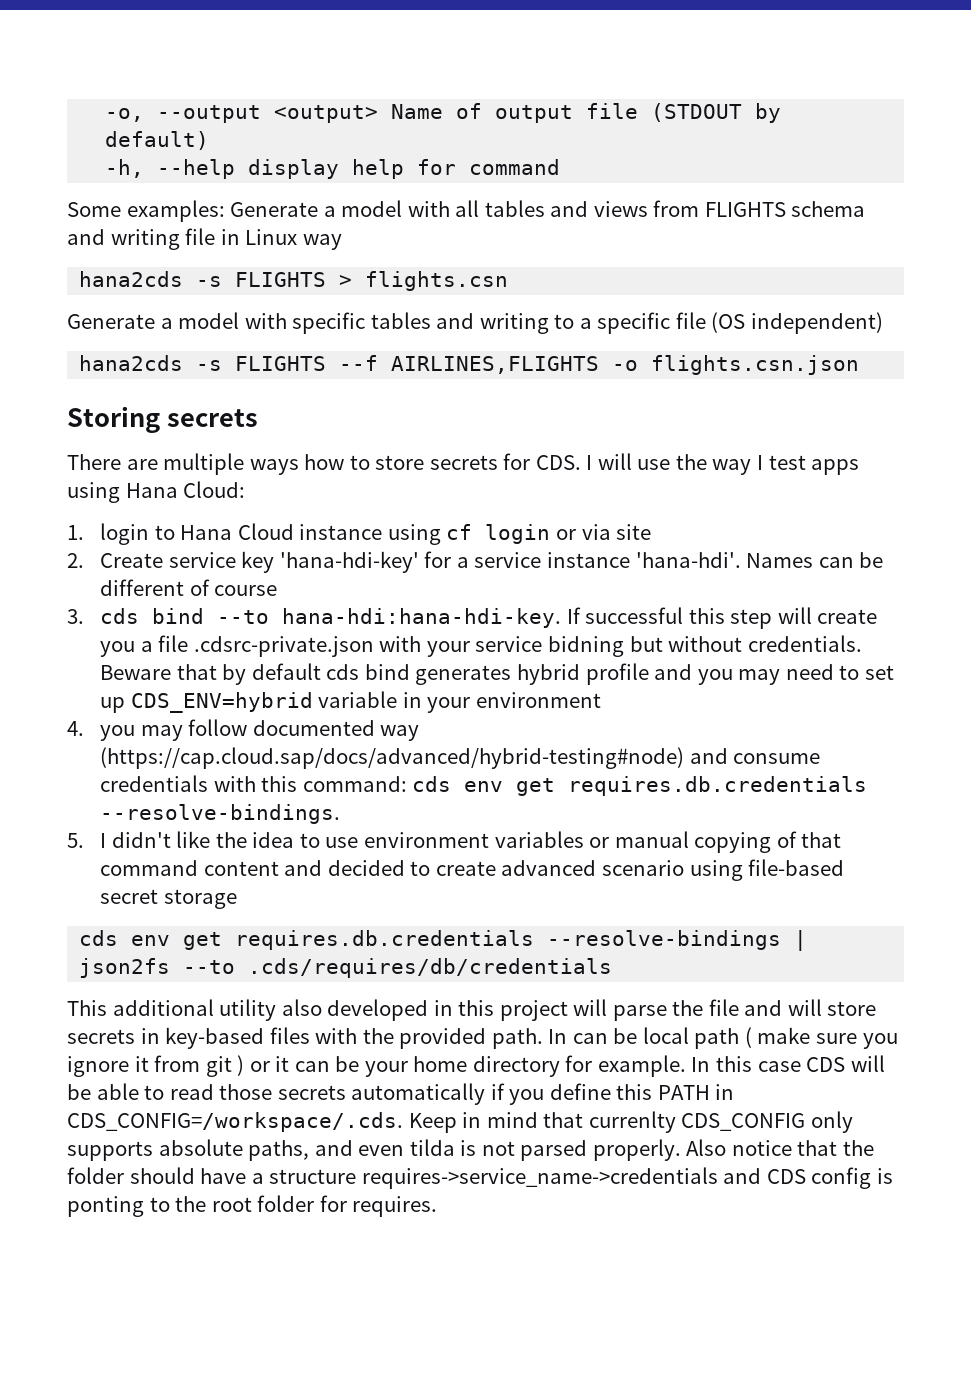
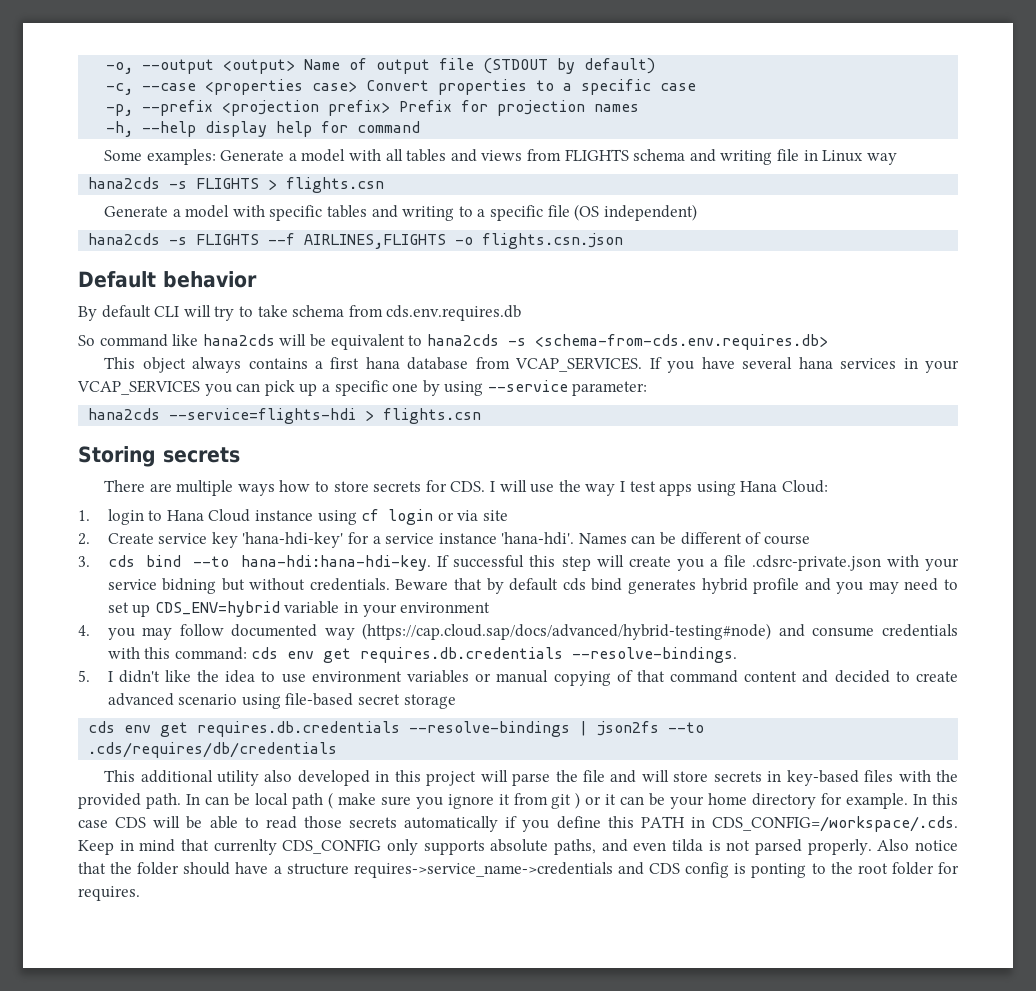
(210, 140) none -> [106,79,697,95] [106,100,640,116] // -c, --case <properties case> Convert properties to a specific case // -p, --prefix <projection prefix> Prefix for projection names
(860, 365) none -> [78,271,257,288] [78,305,522,321] [78,334,828,350] [104,357,960,373] [77,380,648,396] [88,408,482,424] // Default behavior // By default CLI will try to take schema from cds.env.requires.db // So command like hana2cds will be equivalent to hana2cds -s <schema-from-cds.env.requires.db> // This object always contains a first hana database from VCAP_SERVICES. If you have several hana services in your VCAP_SERVICES you can pick up a specific one by using --service parameter: // hana2cds --service=flights-hdi > flights.csn

